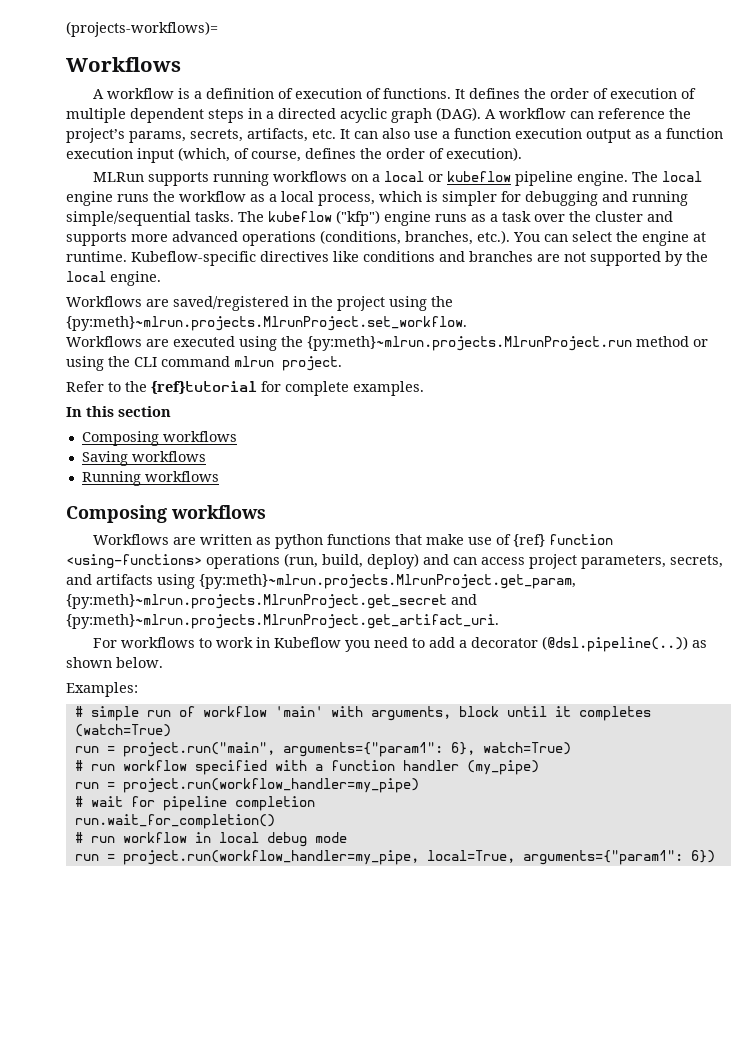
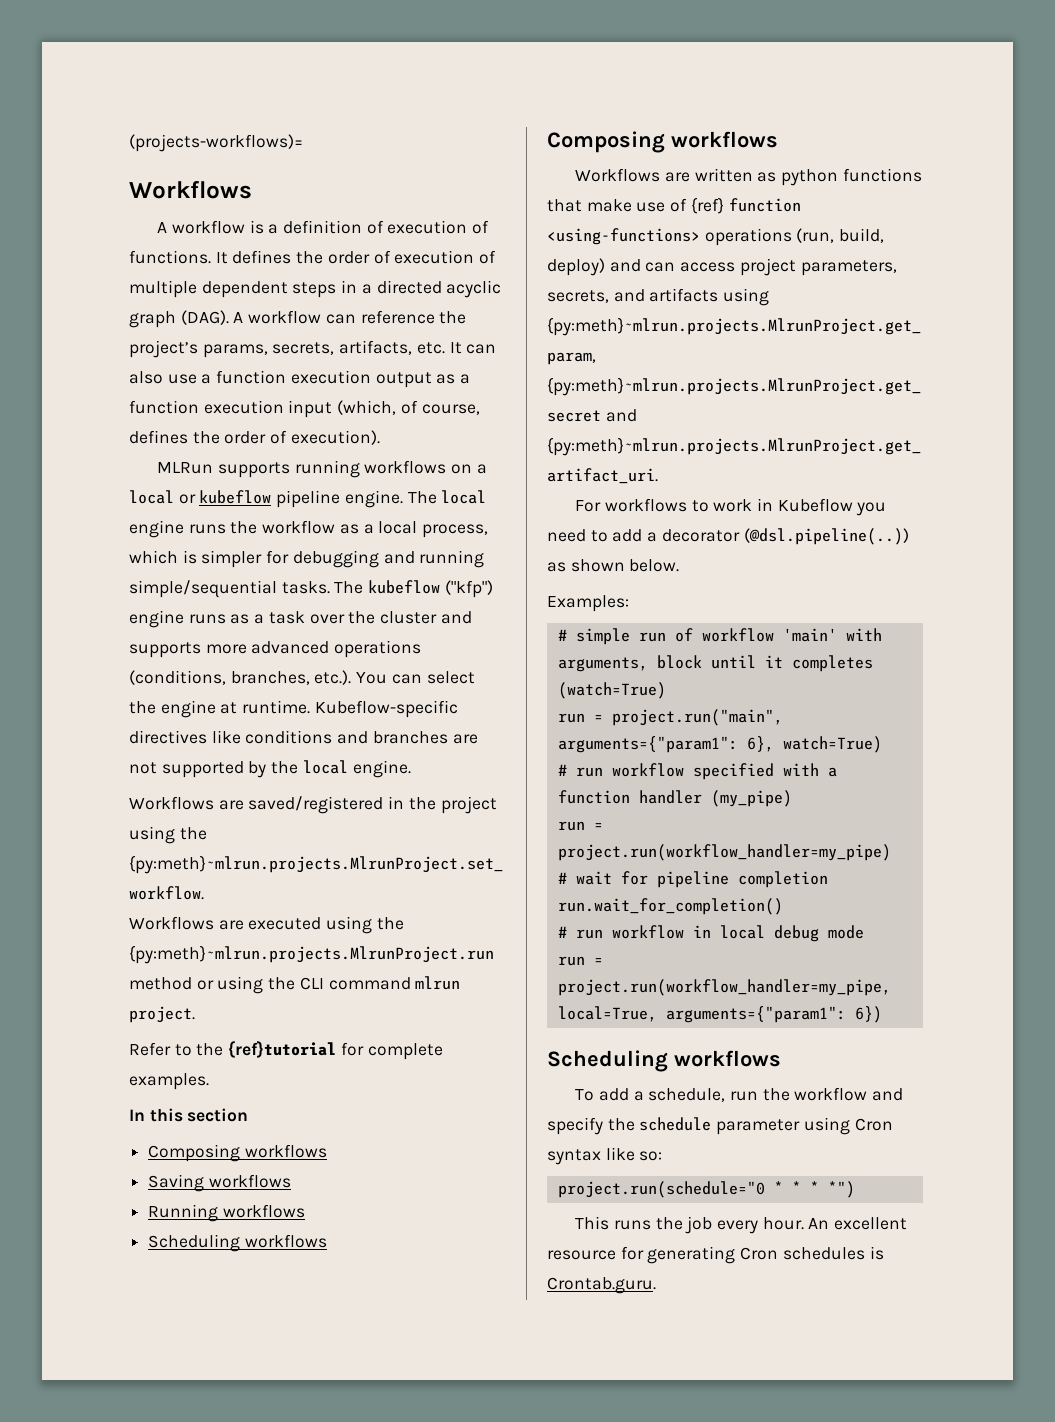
(219, 476) none -> [148,1234,327,1252] // Scheduling workflows
(715, 856) none -> [547,1050,781,1072] [575,1087,904,1102] [547,1117,893,1135] [547,1147,663,1165] [557,1181,855,1198] [575,1216,908,1234] [547,1246,884,1264] [547,1277,656,1294] // Scheduling workflows // To add a schedule, run the workflow and specify the schedule parameter using Cron syntax like so: // project.run(schedule="0 * * * *") // This runs the job every hour. An excellent resource for generating Cron schedules is Crontab.guru.

